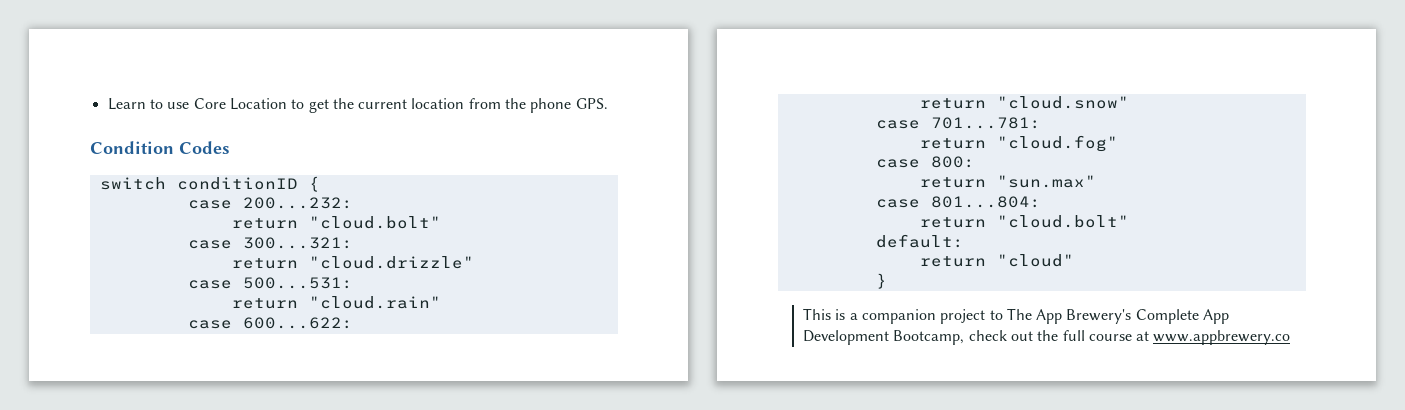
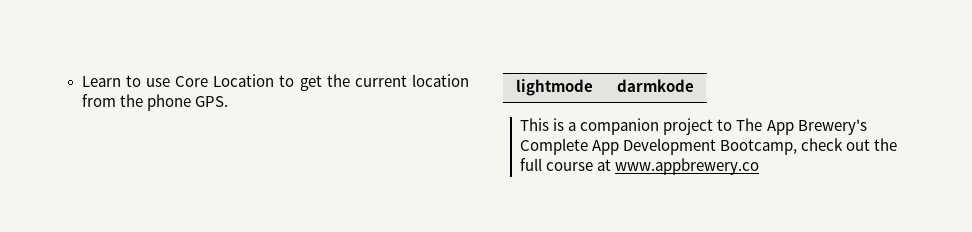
[90,141,230,154] [99,176,320,192] [187,197,353,209] [231,216,441,229] [187,237,353,249] [231,256,474,269] [187,277,353,289] [231,296,441,309] [187,317,353,329] [919,96,1129,109] [875,117,1041,129] [919,135,1118,152] [875,156,975,168] [919,175,1096,188] [875,196,1041,208] [919,215,1129,228] [875,234,964,248] [919,254,1074,267] [875,273,887,289] // Condition Codes // switch conditionID { // case 200...232: // return "cloud.bolt" // case 300...321: // return "cloud.drizzle" // case 500...531: // return "cloud.rain" // case 600...622: // return "cloud.snow" // case 701...781: // return "cloud.fog" // case 800: // return "sun.max" // case 801...804: // return "cloud.bolt" // default: // return "cloud" // } -> [515,79,593,96] [617,79,694,92] // lightmode | darmkode

